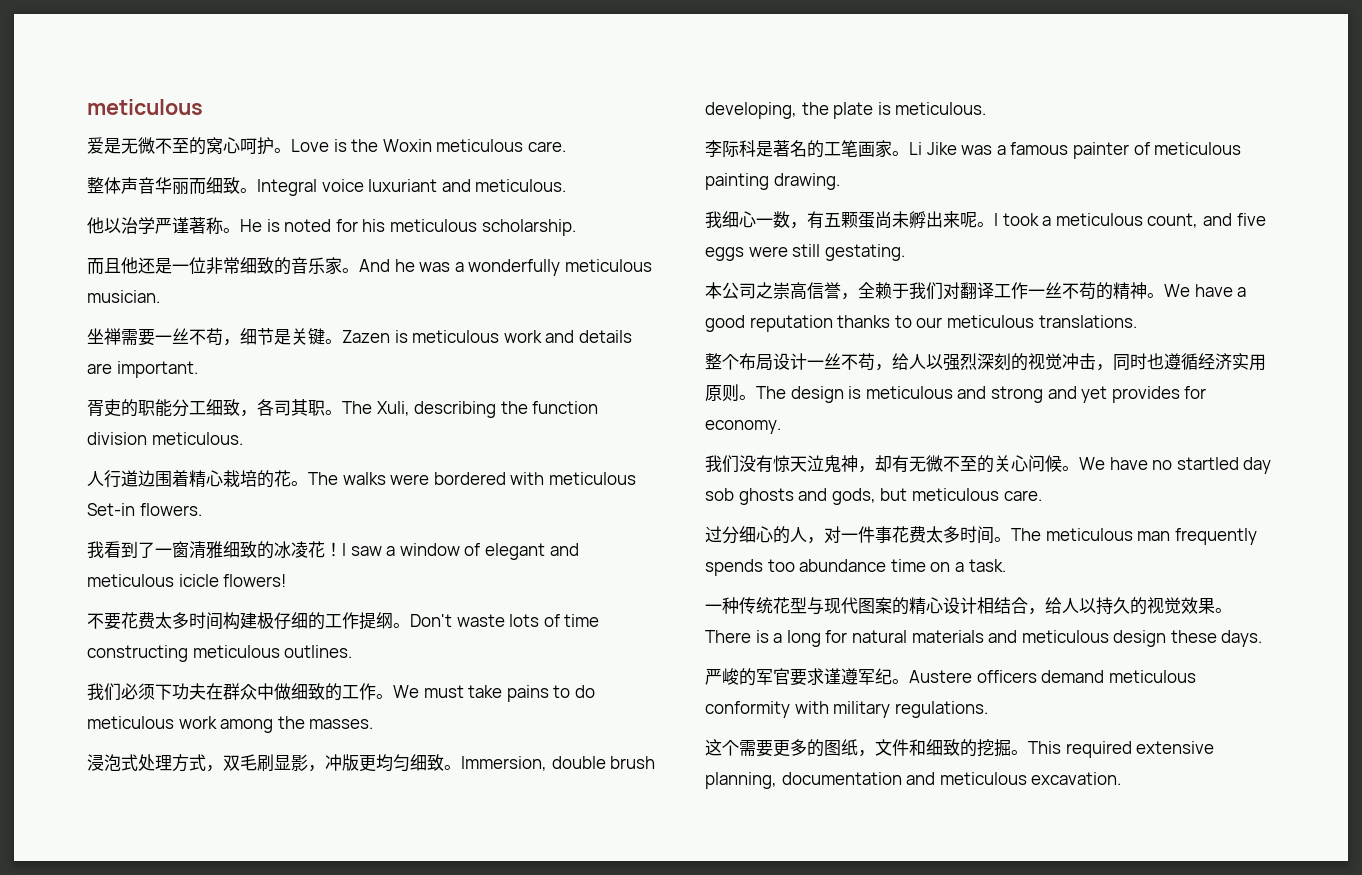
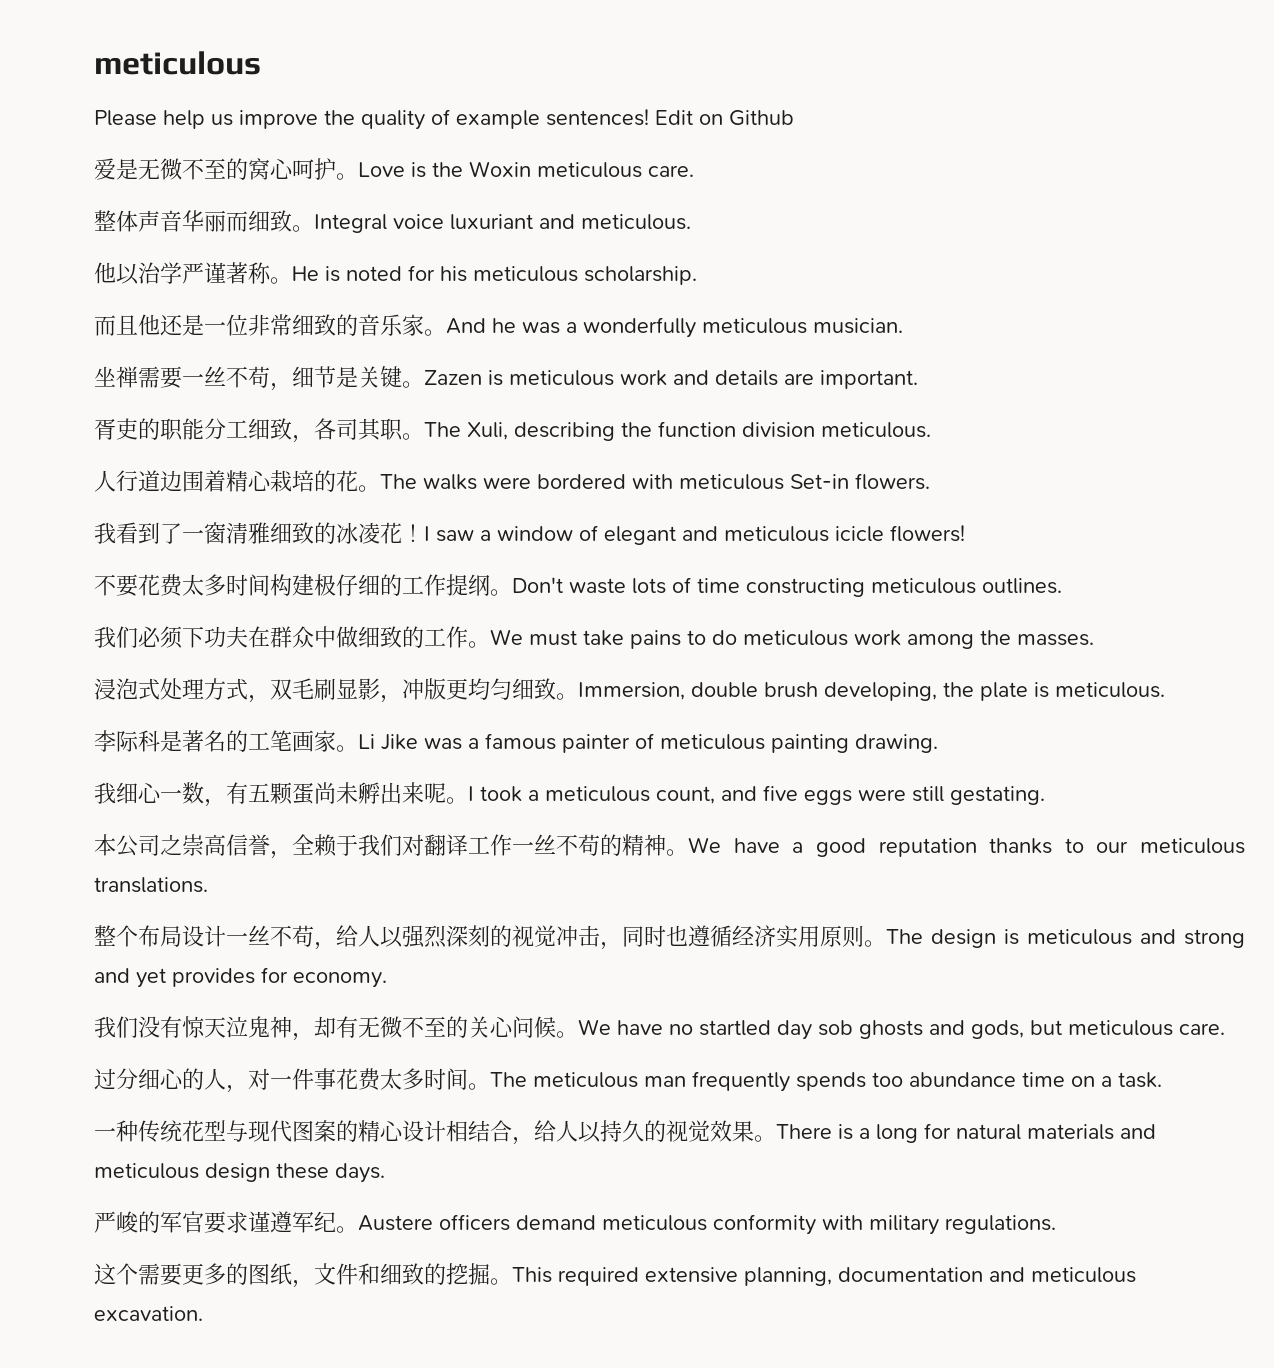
[87,99,203,115] meticulous -> [94,51,261,75] [94,109,794,130] meticulous // Please help us improve the quality of example sentences! Edit on Github

